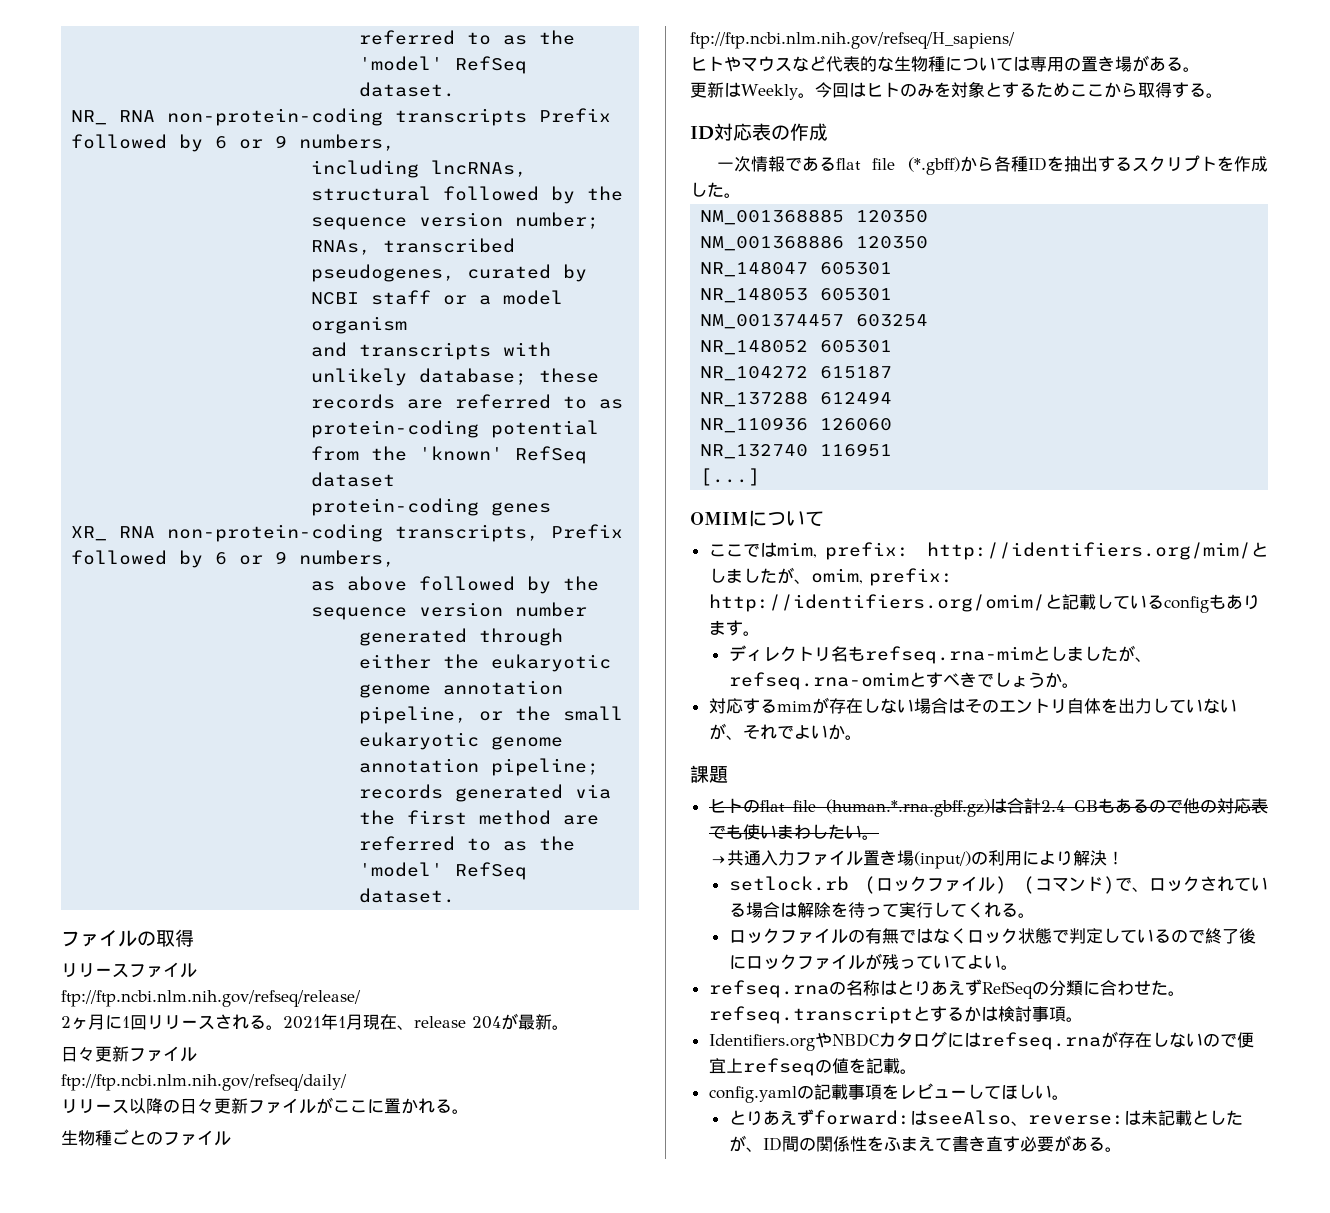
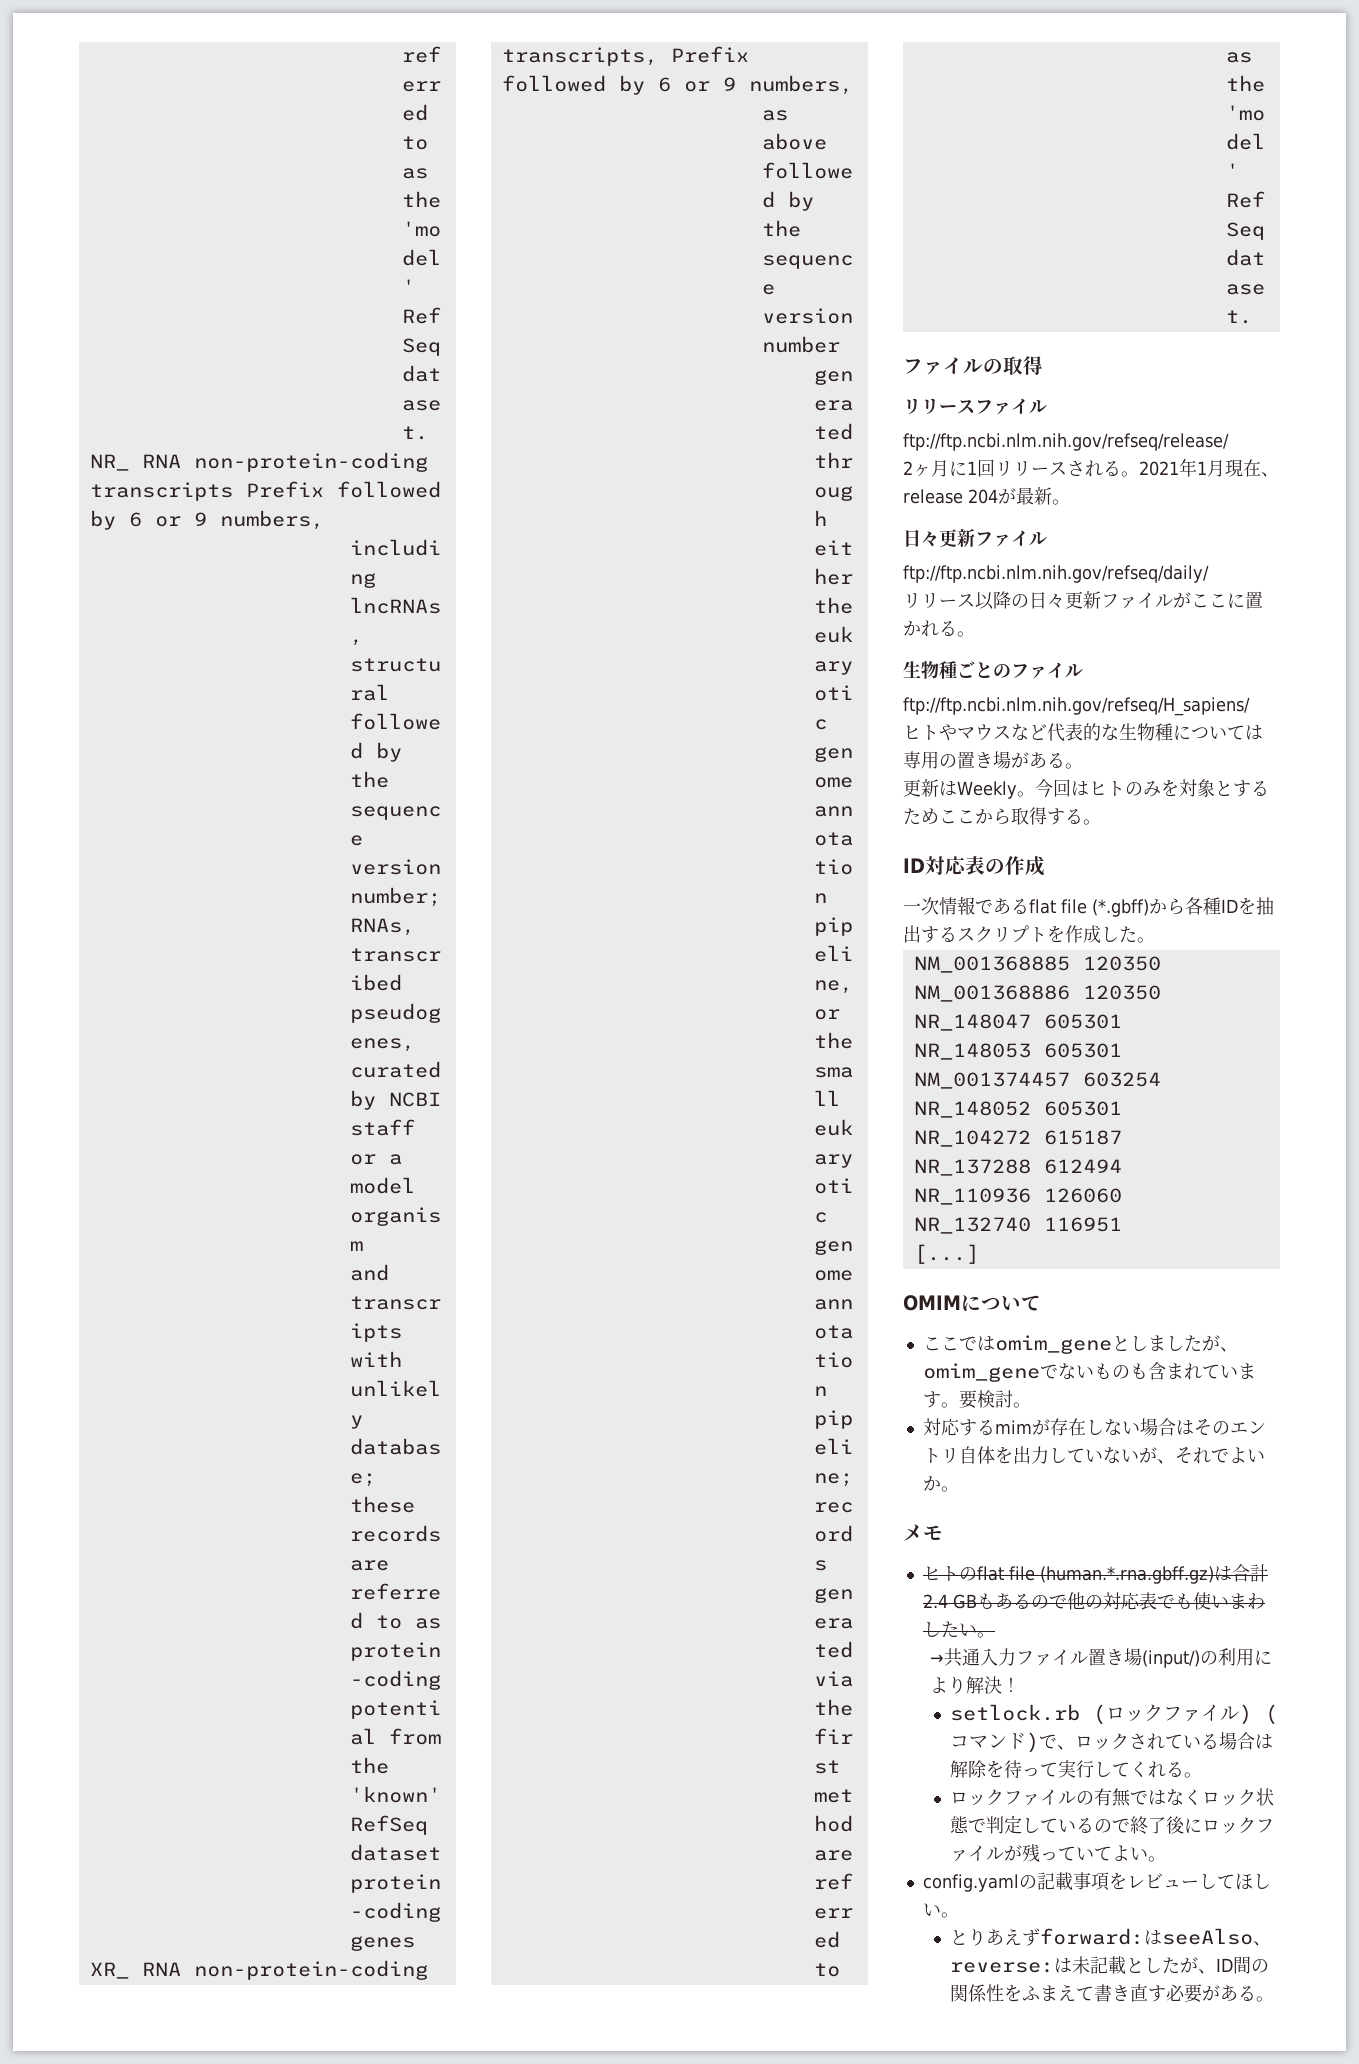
[776,542,1268,560] [708,567,953,586] [708,594,1260,613] [708,620,760,636] [728,645,1152,664] [728,672,1062,690] mim, prefix: http://identifiers.org/mim/としましたが、omim, prefix: http://identifiers.org/omim/と記載しているconfigもあります。 // ディレクトリ名もrefseq.rna-mimとしましたが、refseq.rna-omimとすべきでしょうか -> [994,1335,1238,1354] [922,1362,1256,1382] [922,1390,1013,1409] omim_geneとしましたが、omim_geneでないものも含まれています。要検討
[690,765,728,783] 課題 -> [903,1524,943,1541] メモ
[708,979,1185,999] [708,1006,1083,1024] [708,1031,1254,1051] [708,1058,917,1076] // refseq.rnaの名称はとりあえずRefSeqの分類に合わせた。refseq.transcriptとするかは検討事項。 // Identifiers.orgやNBDCカタログにはrefseq.rnaが存在しないので便宜上refseqの値を記載。 -> (1166, 1859) none

